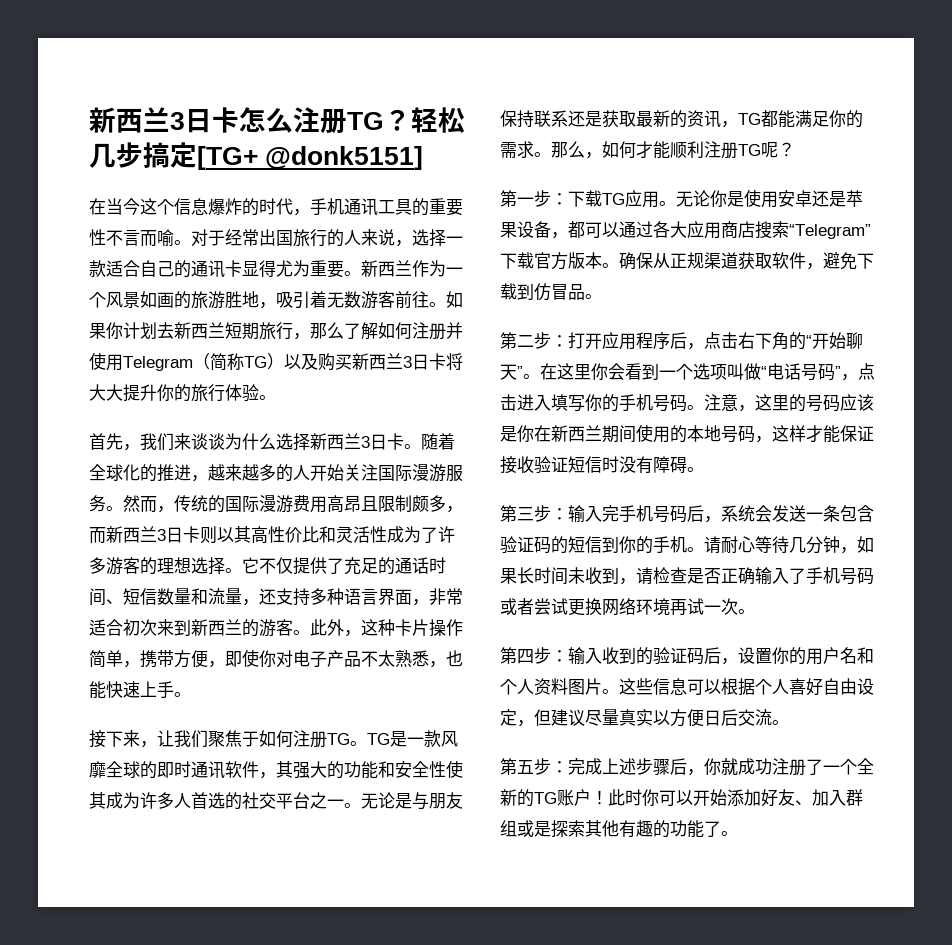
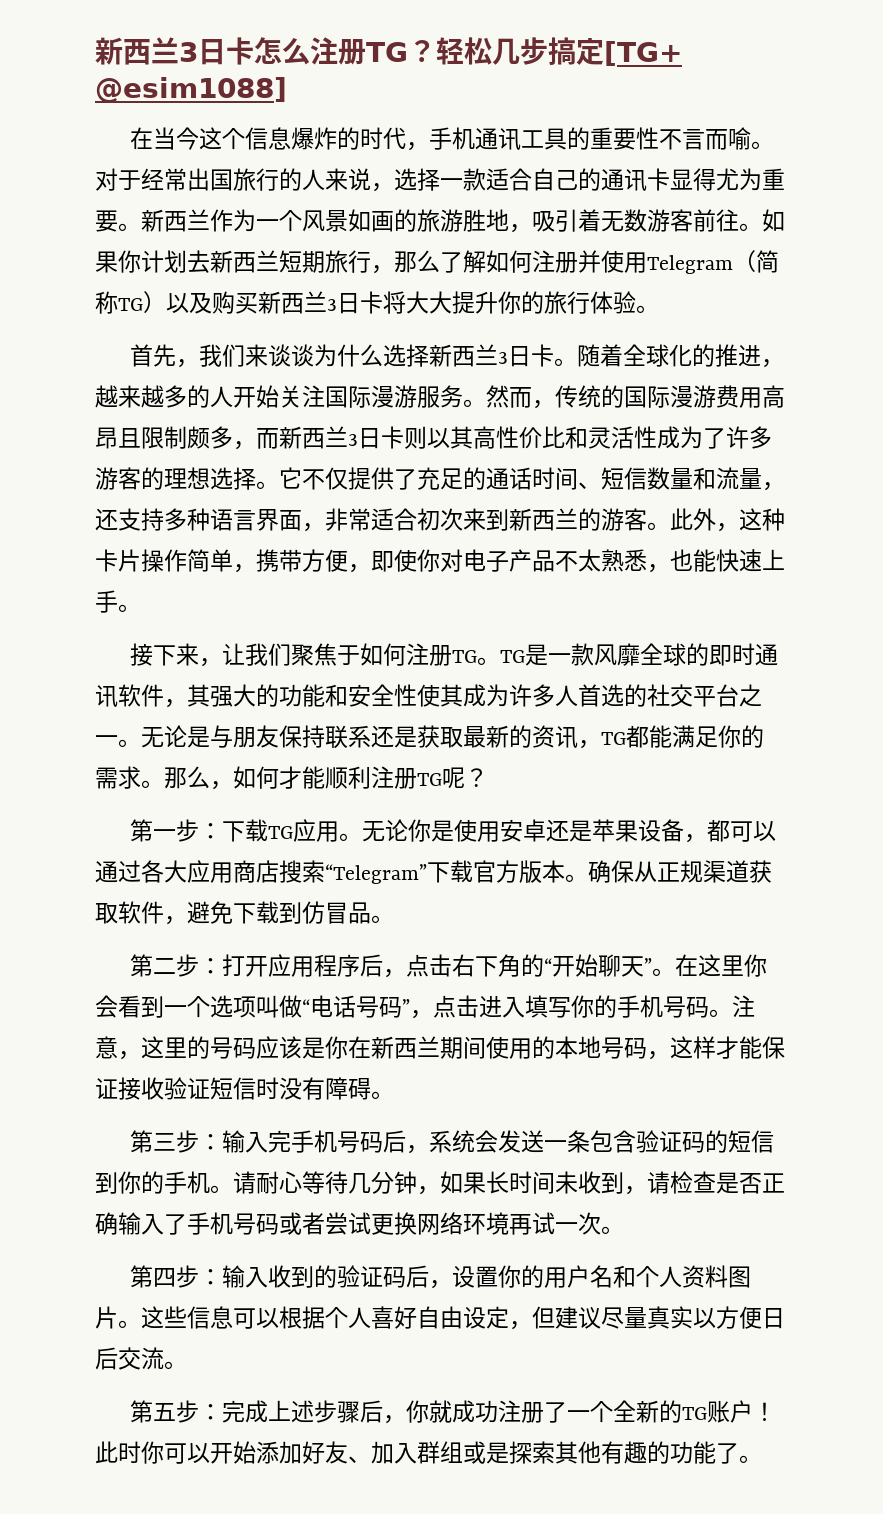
[265,146,424,170] @donk5151] -> [95,77,287,103] @esim1088]

